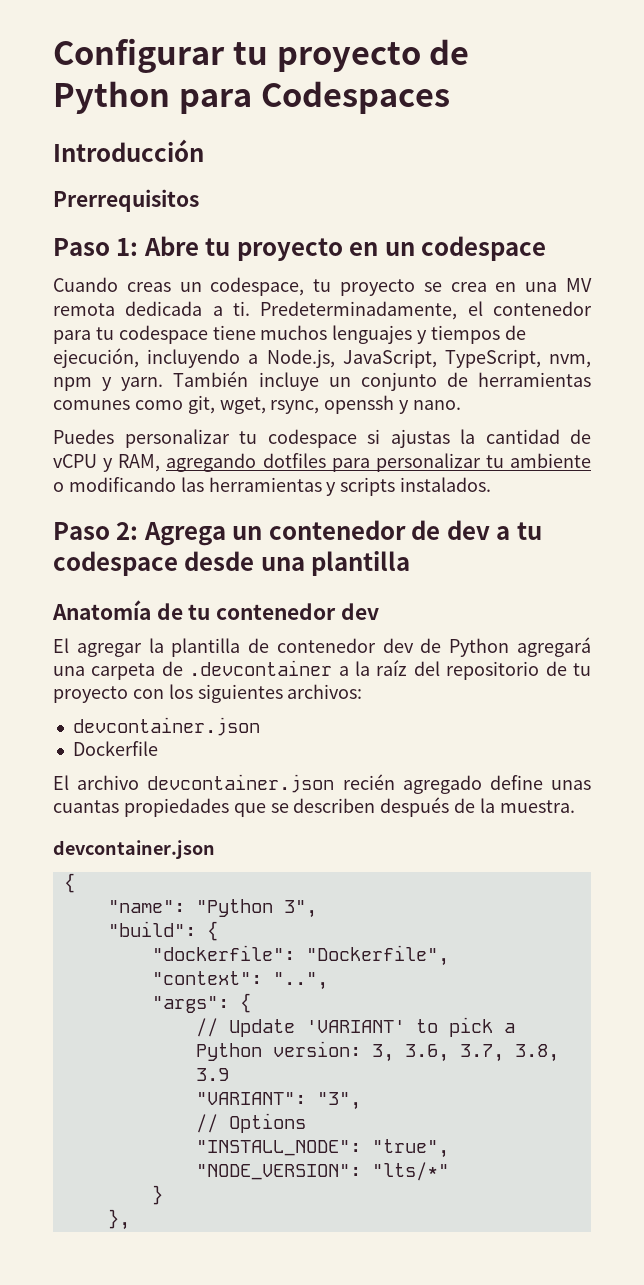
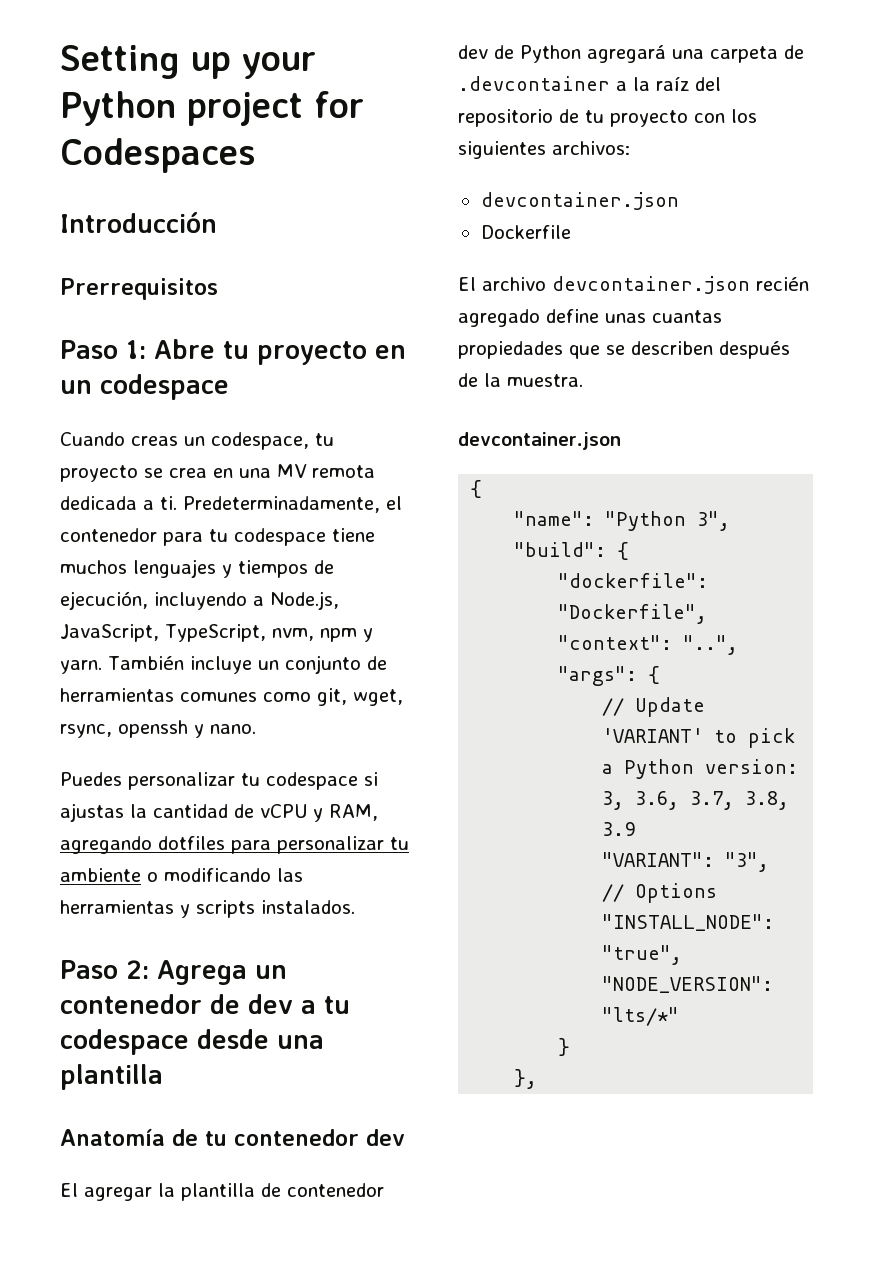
[53,38,470,73] [53,81,252,114] Configurar tu proyecto de Python para -> [60,45,316,79] [60,91,364,126] Setting up your Python project for

